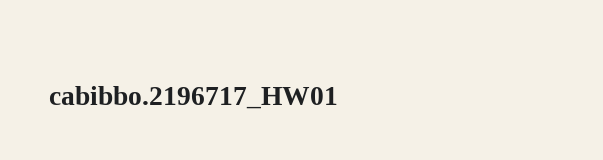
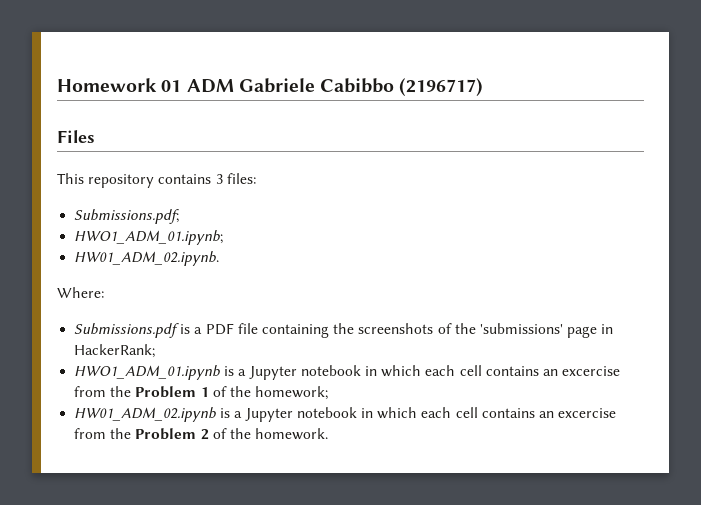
[49,86,338,109] cabibbo.2196717_HW01 -> [57,78,484,96] [57,130,95,143] [57,173,256,188] [74,209,180,224] [74,230,224,245] [74,251,220,266] [57,287,104,298] [74,323,614,338] [74,344,156,358] [74,365,621,380] [74,386,329,400] [74,407,617,422] [74,428,329,440] Homework 01 ADM Gabriele Cabibbo (2196717) // Files // This repository contains 3 files: // Submissions.pdf; // HWO1_ADM_01.ipynb; // HW01_ADM_02.ipynb. // Where: // Submissions.pdf is a PDF file containing the screenshots of the 'submissions' page in HackerRank; // HWO1_ADM_01.ipynb is a Jupyter notebook in which each cell contains an excercise from the Problem 1 of the homework; // HW01_ADM_02.ipynb is a Jupyter notebook in which each cell contains an excercise from the Problem 2 of the homework.

